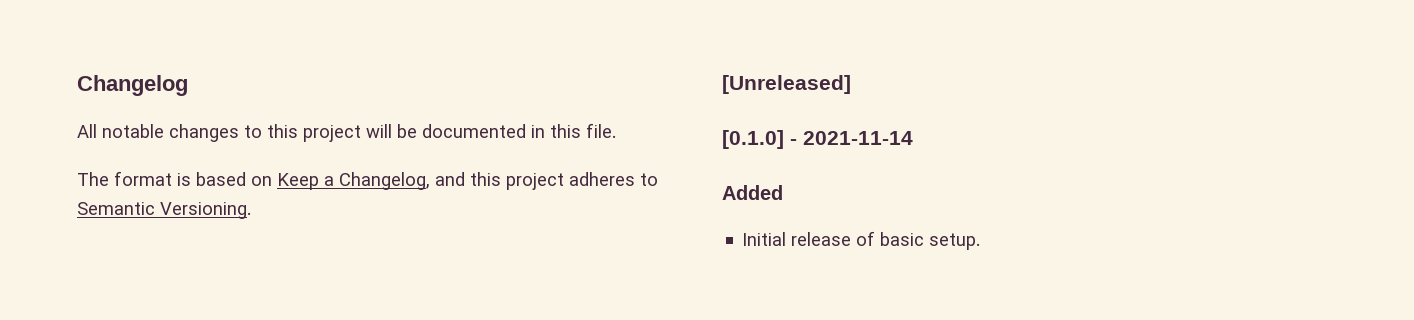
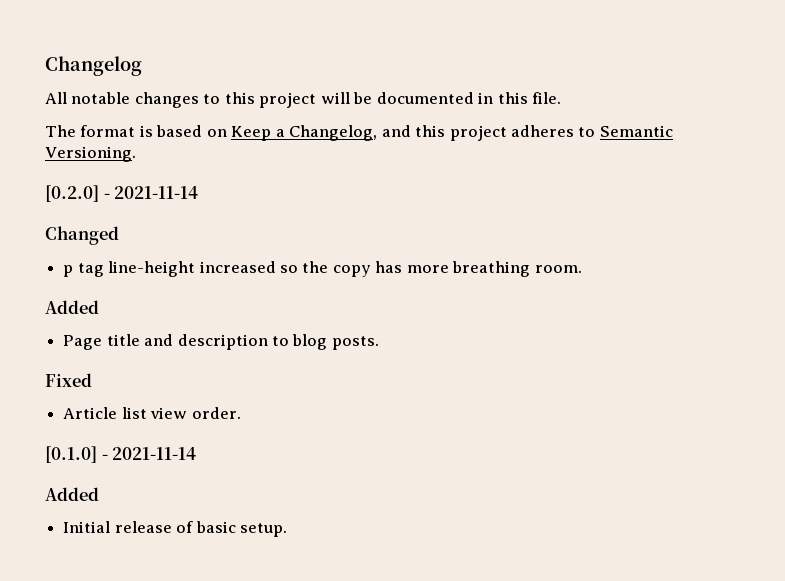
[722,75,851,94] [Unreleased] -> [45,185,199,202] [45,226,119,245] [63,261,582,277] [45,300,99,314] [63,334,379,350] [45,373,92,387] [63,407,241,419] [0.2.0] - 2021-11-14 // Changed // p tag line-height increased so the copy has more breathing room. // Added // Page title and description to blog posts. // Fixed // Article list view order.

